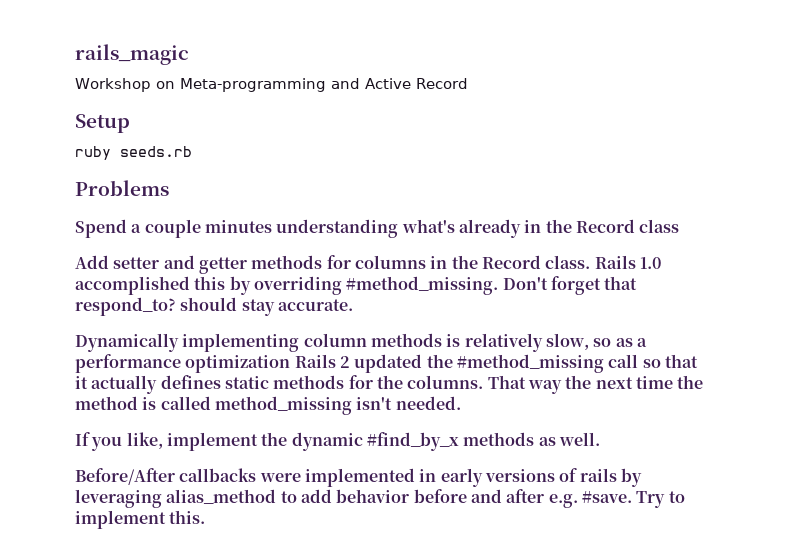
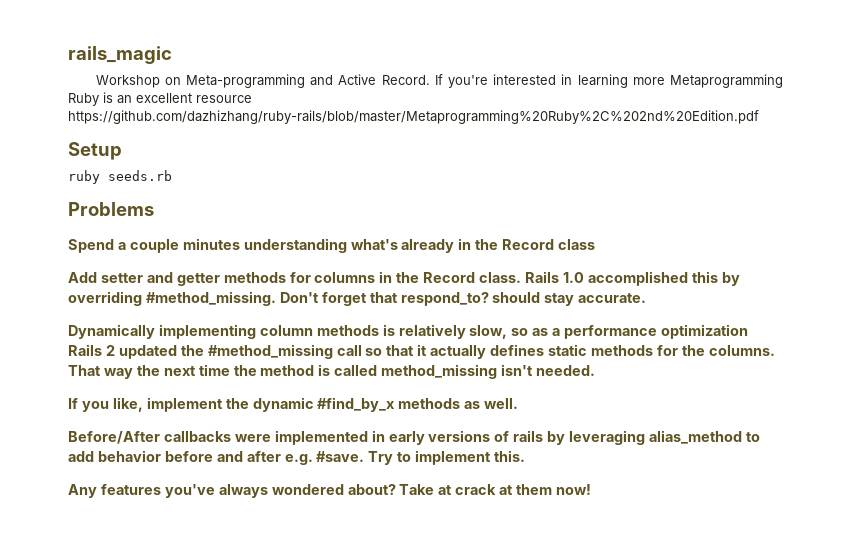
[415,78,468,89] Record -> [381,74,783,88] [68,92,252,106] [68,110,759,124] Record. If you're interested in learning more Metaprogramming Ruby is an excellent resource https://github.com/dazhizhang/ruby-rails/blob/master/Metaprogramming%20Ruby%2C%202nd%20Edition.pdf
(206, 517) none -> [68,484,592,498] // Any features you've always wondered about? Take at crack at them now!

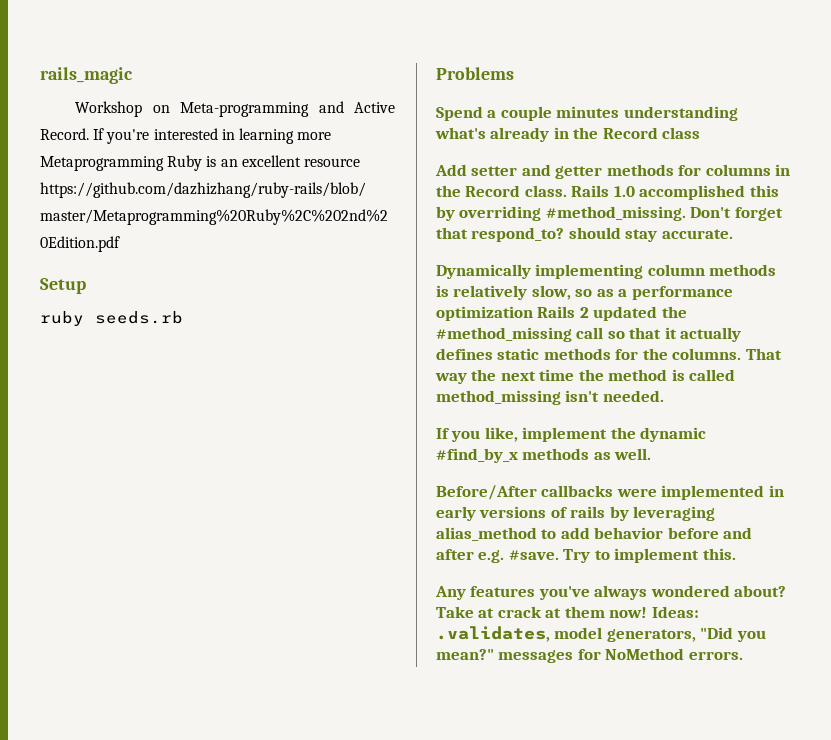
(592, 489) none -> [651,606,699,618] [436,626,766,642] [436,648,743,663] Ideas: .validates, model generators, "Did you mean?" messages for NoMethod errors.

